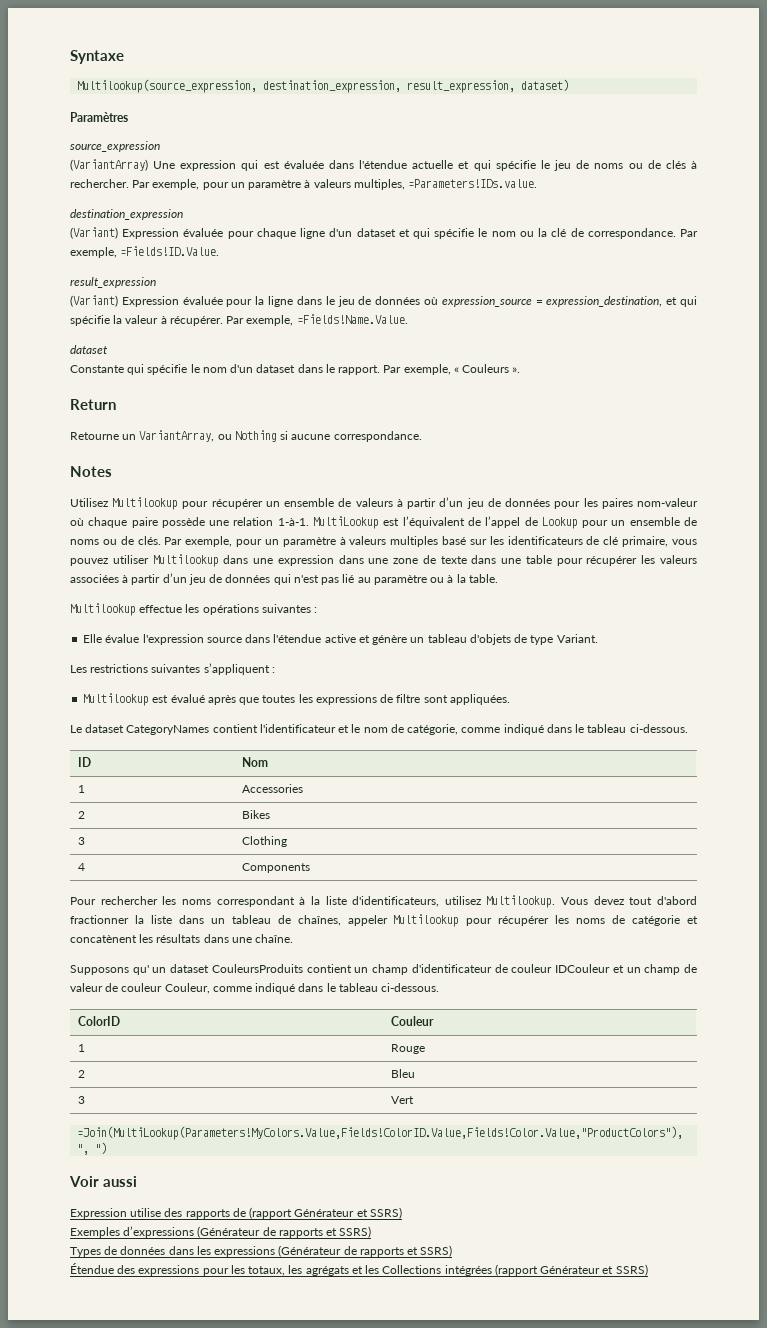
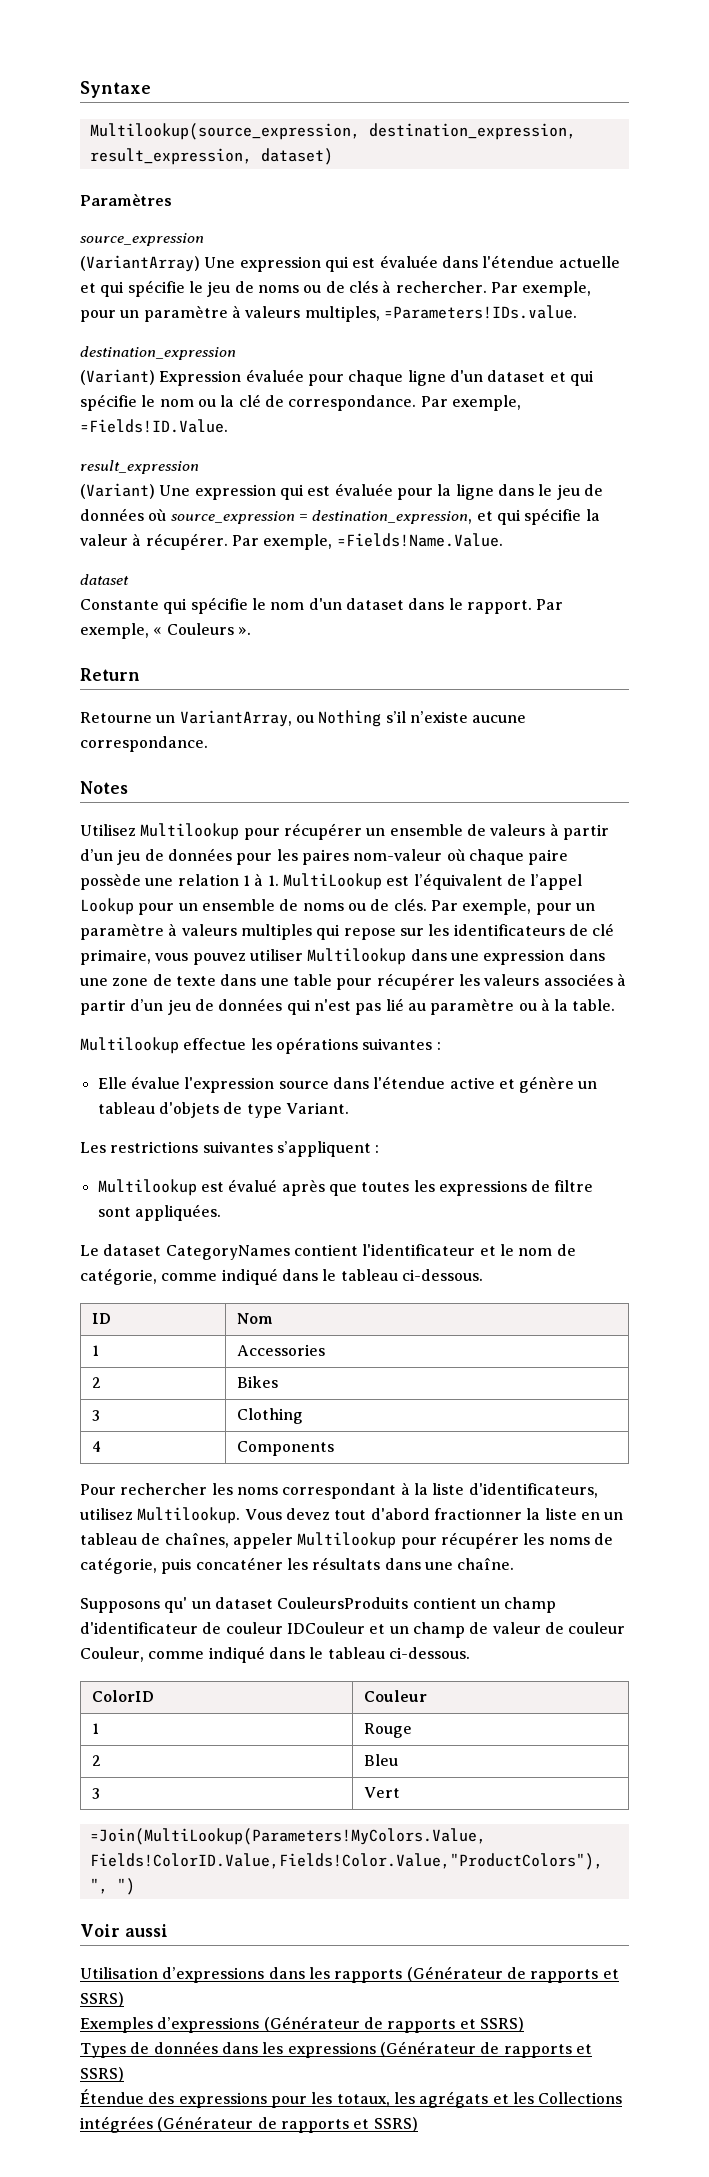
[121,296,179,307] Expression -> [159,484,331,500] Une expression qui est
[441,296,663,307] expression_source = expression_destination, -> [170,510,473,524] source_expression = destination_expression,
[280,431,289,440] si -> [385,711,468,723] s’il n’existe
[277,518,309,526] 1-à-1. -> [242,873,279,886] 1 à 1.
[524,517,538,526] de -> (583, 882) none
[442,536,467,545] basé -> [316,924,396,940] qui repose
[178,915,204,924] dans -> [580,1512,600,1520] en
[632,915,698,926] [70,935,137,943] catégorie et concatènent -> [80,1557,283,1574] catégorie, puis concaténer
[70,1207,355,1219] Expression utilise des rapports de (rapport Générateur -> [80,1966,599,1983] Utilisation d’expressions dans les rapports (Générateur de rapports
[494,1264,601,1276] (rapport Générateur -> [157,2116,349,2133] (Générateur de rapports

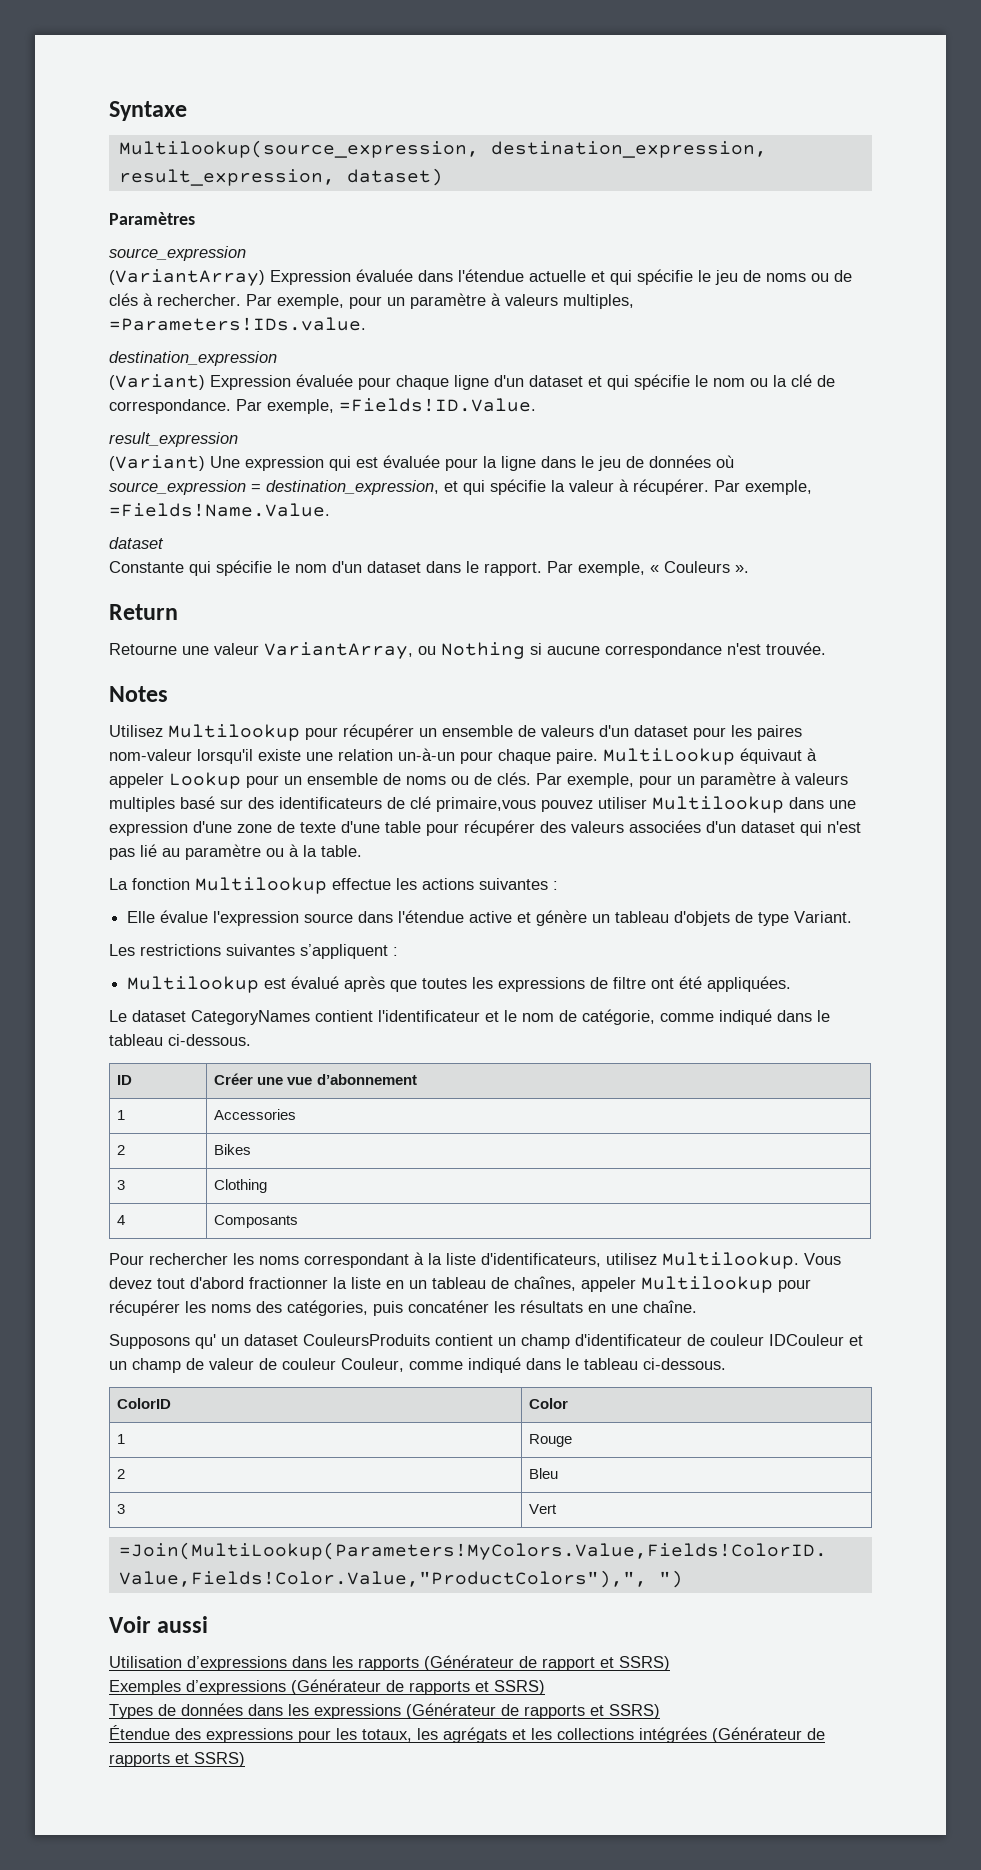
[204,256,376,272] Une expression qui est -> [270,270,351,285] Expression
[156,715,176,723] un -> [182,643,259,655] une valeur
[385,711,527,723] [80,736,208,752] s’il n’existe aucune correspondance. -> [530,642,826,658] si aucune correspondance n'est trouvée.
[549,823,609,840] [80,848,569,865] [80,873,583,890] à partir d’un jeu de données pour les paires nom-valeur où chaque paire possède une relation 1 à 1. MultiLookup est l’équivalent de l’appel -> [599,725,802,740] [109,748,817,765] [109,773,164,788] d'un dataset pour les paires nom-valeur lorsqu'il existe une relation un-à-un pour chaque paire. MultiLookup équivaut à appeler
[316,924,450,940] qui repose sur les -> [180,796,274,809] basé sur des
[80,949,189,965] primaire, vous -> [436,797,536,812] primaire,vous
[568,949,605,961] [80,978,108,986] dans une -> [193,821,232,833] d'une
[220,974,289,986] dans une -> [341,821,380,833] d'une
[458,974,480,986] les -> [540,821,566,833] des
[616,973,626,986] [80,998,283,1015] à partir d’un jeu de données -> [706,821,795,833] d'un dataset
(616, 1005) none -> [109,878,190,890] La fonction
[275,1037,358,1054] opérations -> [422,878,474,890] actions
[97,1207,131,1217] sont -> [651,976,703,989] ont été
[237,1313,274,1324] Nom -> [214,1073,417,1085] Créer une vue d’abonnement
[237,1441,335,1456] Components -> [214,1215,299,1228] Composants
[593,1533,613,1545] [80,1557,157,1574] de catégorie, -> [256,1300,368,1316] des catégories,
[384,1558,421,1570] dans -> [588,1304,606,1313] en
[364,1690,428,1702] Couleur -> [529,1398,569,1409] Color
[530,1969,599,1983] rapports -> [542,1657,595,1671] rapport
[538,2092,623,2104] Collections -> [557,1728,634,1740] collections

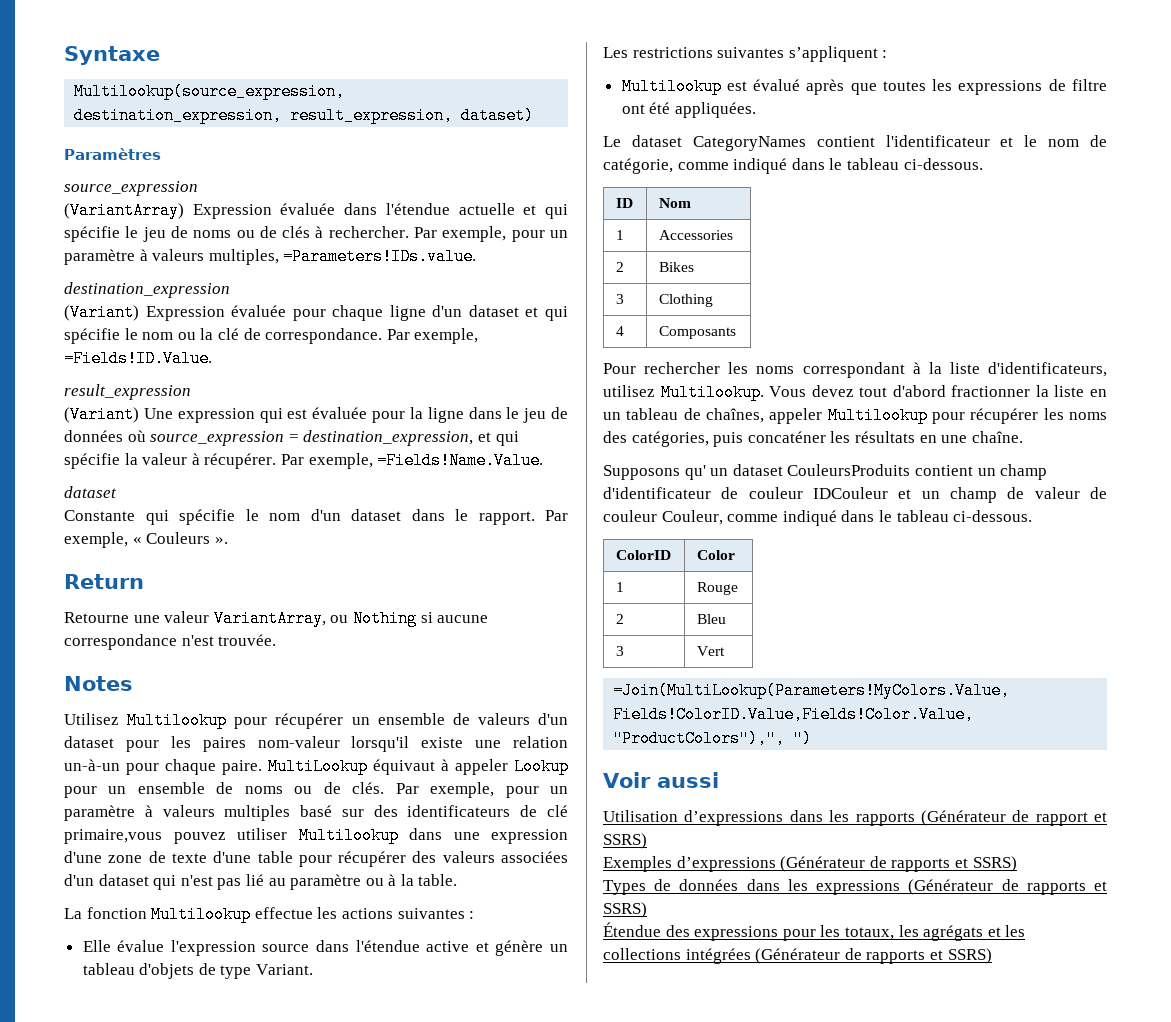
[214,1073,417,1085] Créer une vue d’abonnement -> [658,198,691,208] Nom

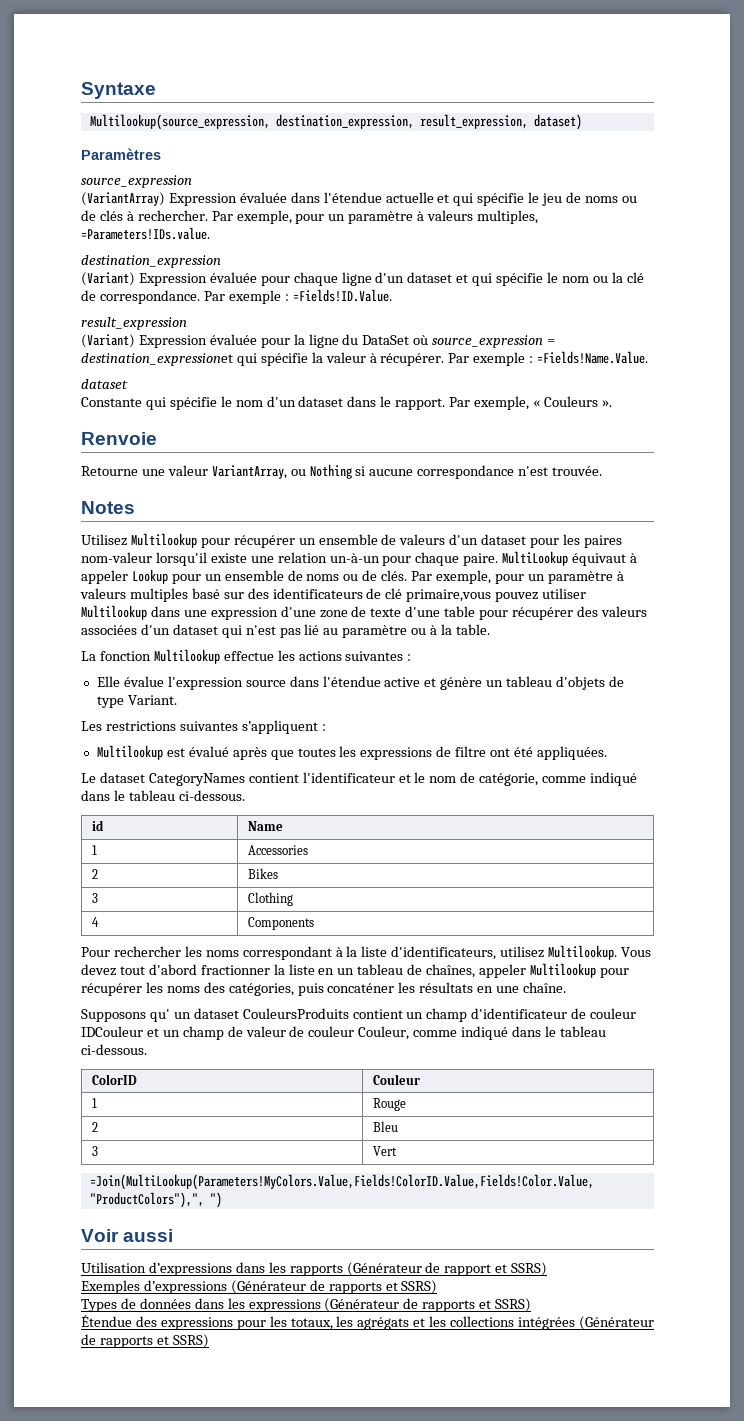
[414,328,479,344] exemple, -> [228,290,289,304] exemple :
[143,407,568,423] [64,430,123,442] Une expression qui est évaluée pour la ligne dans le jeu de données -> [138,334,410,348] Expression évaluée pour la ligne du DataSet
[303,430,491,446] destination_expression, et -> [81,353,233,366] destination_expressionet
[308,453,373,469] exemple, -> [473,352,534,366] exemple :
[64,574,144,589] Return -> [81,432,157,445] Renvoie
[615,198,633,208] [658,198,691,208] ID | Nom -> [91,820,104,831] [247,821,283,831] id | Name
[658,326,736,339] Composants -> [247,917,314,930] Components
[696,550,735,560] Color -> [372,1074,420,1085] Couleur

